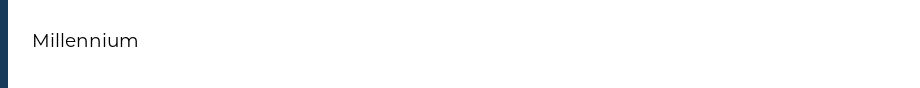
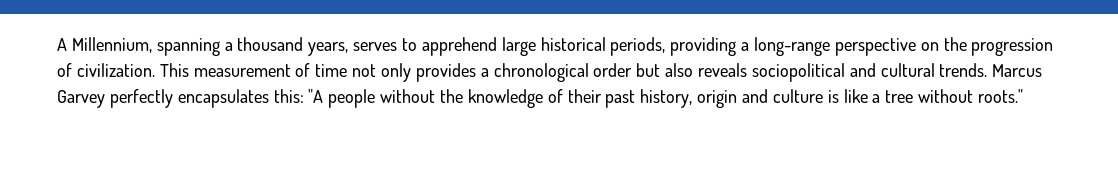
[32,33,139,47] Millennium -> [57,37,1054,56] [57,63,1043,82] [57,89,1024,108] A Millennium, spanning a thousand years, serves to apprehend large historical periods, providing a long-range perspective on the progression of civilization. This measurement of time not only provides a chronological order but also reveals sociopolitical and cultural trends. Marcus Garvey perfectly encapsulates this: "A people without the knowledge of their past history, origin and culture is like a tree without roots."

